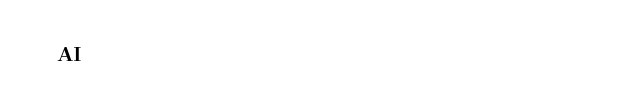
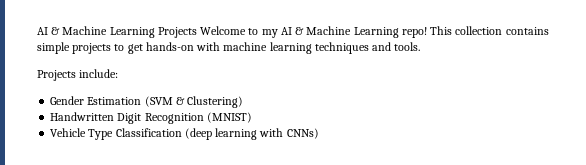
[57,47,82,61] AI -> [37,26,549,38] [37,42,421,54] [37,69,119,81] [50,96,244,108] [50,112,252,124] [50,128,319,140] AI & Machine Learning Projects Welcome to my AI & Machine Learning repo! This collection contains simple projects to get hands-on with machine learning techniques and tools. // Projects include: // Gender Estimation (SVM & Clustering) // Handwritten Digit Recognition (MNIST) // Vehicle Type Classification (deep learning with CNNs)

